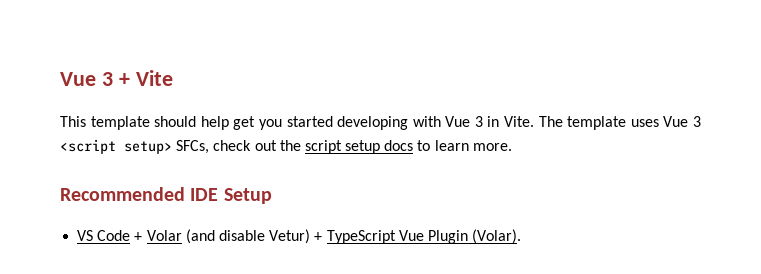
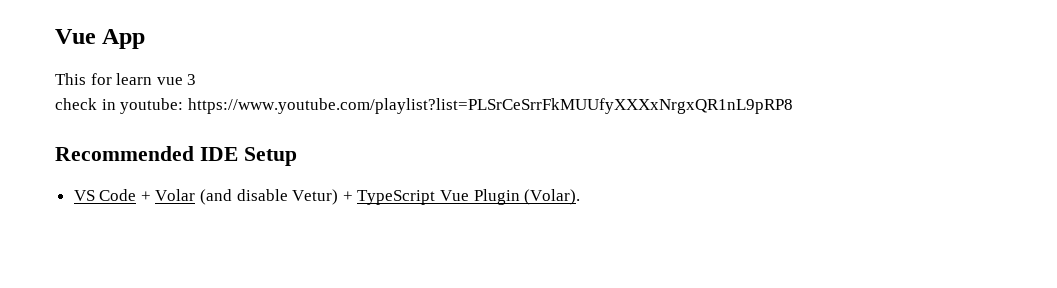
[60,70,173,86] [60,116,701,130] [60,139,512,154] Vue 3 + Vite // This template should help get you started developing with Vue 3 in Vite. The template uses Vue 3 <script setup> SFCs, check out the script setup docs to learn more. -> [55,29,146,49] [55,73,197,85] [55,98,793,114] Vue App // This for learn vue 3 // check in youtube: https://www.youtube.com/playlist?list=PLSrCeSrrFkMUUfyXXXxNrgxQR1nL9pRP8

